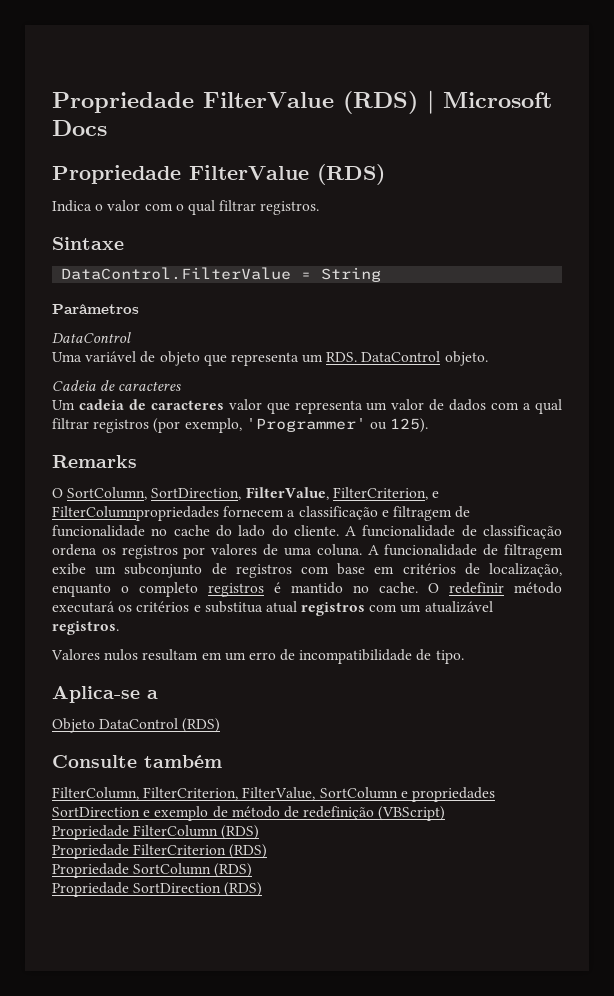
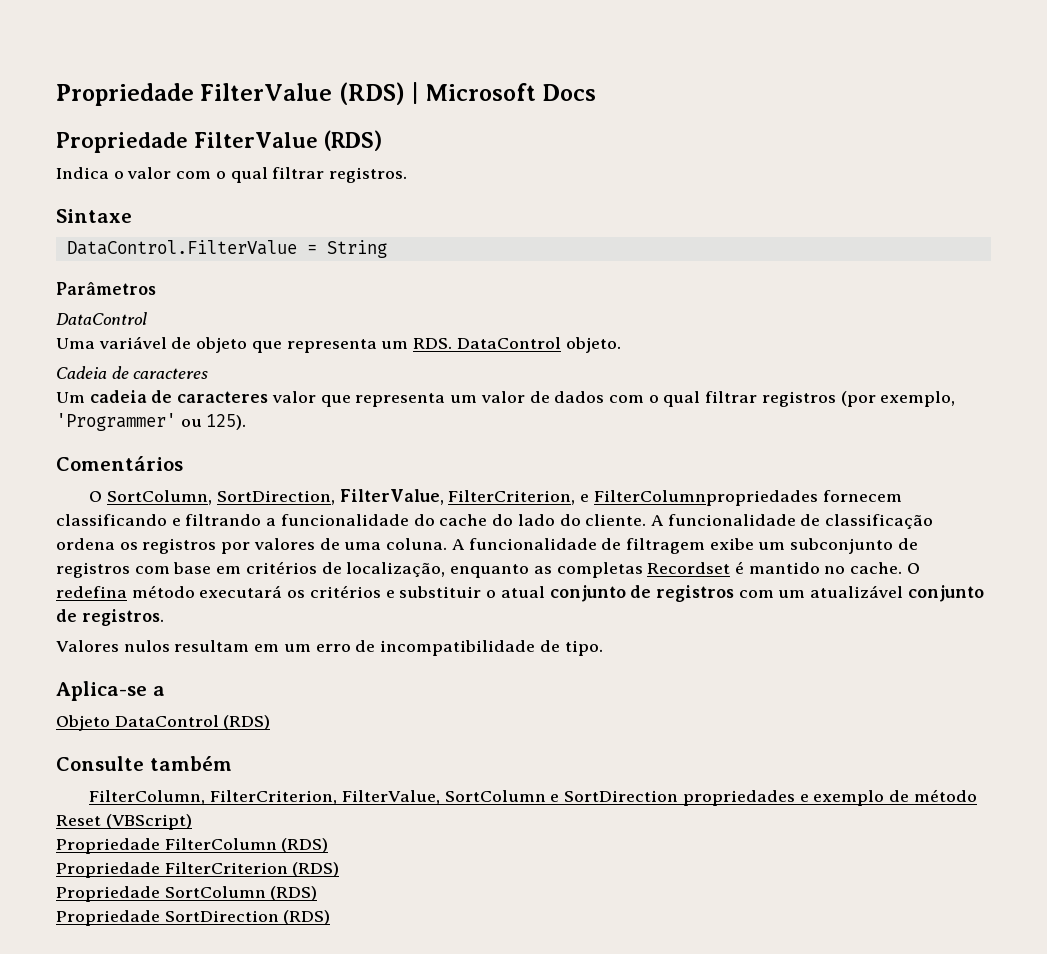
[523,403,532,410] a -> [648,395,659,403] o
[52,455,137,468] Remarks -> [56,456,183,471] Comentários
[287,506,471,521] [52,525,168,537] a classificação e filtragem de funcionalidade no -> [56,514,435,526] classificando e filtrando a funcionalidade do
[121,582,264,597] o completo registros -> [533,562,731,578] as completas Recordset
[449,582,504,594] redefinir -> [56,586,127,598] redefina
[204,601,297,613] substitua atual -> [399,585,652,602] substituir o atual conjunto de
(493, 607) none -> [907,585,984,602] [56,609,77,622] conjunto de
[411,787,495,802] [52,807,140,817] propriedades SortDirection -> [564,790,795,806] SortDirection propriedades
[283,806,375,820] de redefinição -> [56,815,101,826] Reset

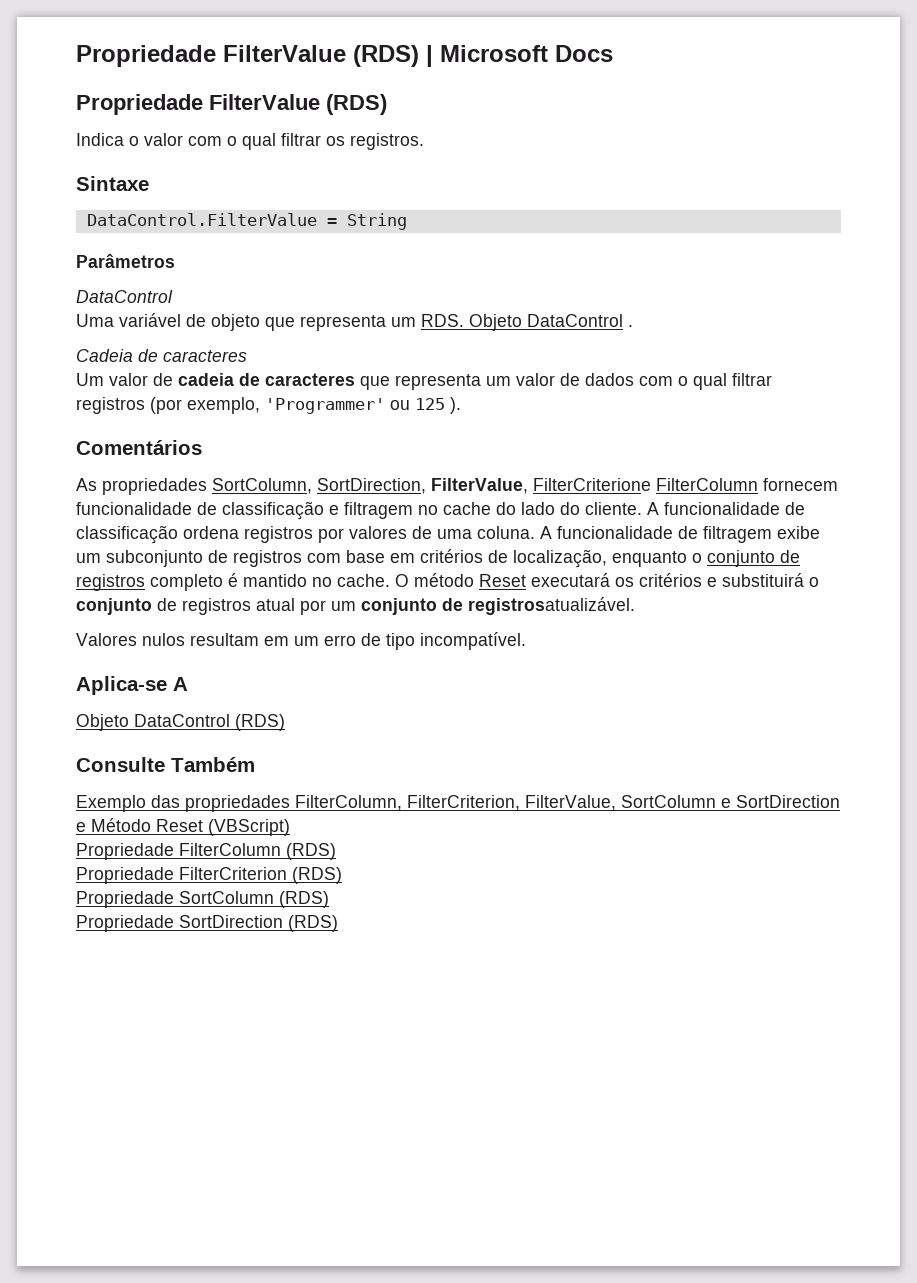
(325, 173) none -> [326,136,345,146] os
[456,337,621,353] DataControl objeto. -> [469,314,633,331] Objeto DataControl .
(85, 397) none -> [109,373,173,386] valor de
[271,391,316,403] valor -> (355, 379) none
[206,414,247,430] 125). -> [415,397,461,414] 125 ).
[89,491,103,502] O -> [76,478,207,495] As propriedades
[448,490,902,506] [56,514,435,526] FilterCriterion, e FilterColumnpropriedades fornecem classificando e filtrando a funcionalidade do -> [533,478,838,491] [76,501,438,520] FilterCriterione FilterColumn fornecem funcionalidade de classificação e filtragem no
[119,542,138,550] os -> (239, 532) none
[533,562,731,578] as completas Recordset -> [692,550,800,567] [76,574,223,591] o conjunto de registros completo
[56,585,195,598] redefina método -> [414,573,526,587] método Reset
[399,585,984,602] [56,609,164,626] substituir o atual conjunto de registros com um atualizável conjunto de registros. -> [722,573,819,587] [76,597,635,615] substituirá o conjunto de registros atual por um conjunto de registrosatualizável.
[380,640,603,656] incompatibilidade de tipo. -> [386,632,526,650] tipo incompatível.
[152,686,165,696] a -> [173,677,188,691] A
[149,756,232,771] também // -> [171,757,255,772] [76,795,290,812] Também // Exemplo das propriedades
[682,789,977,806] propriedades e exemplo de método -> [76,818,151,832] e Método

